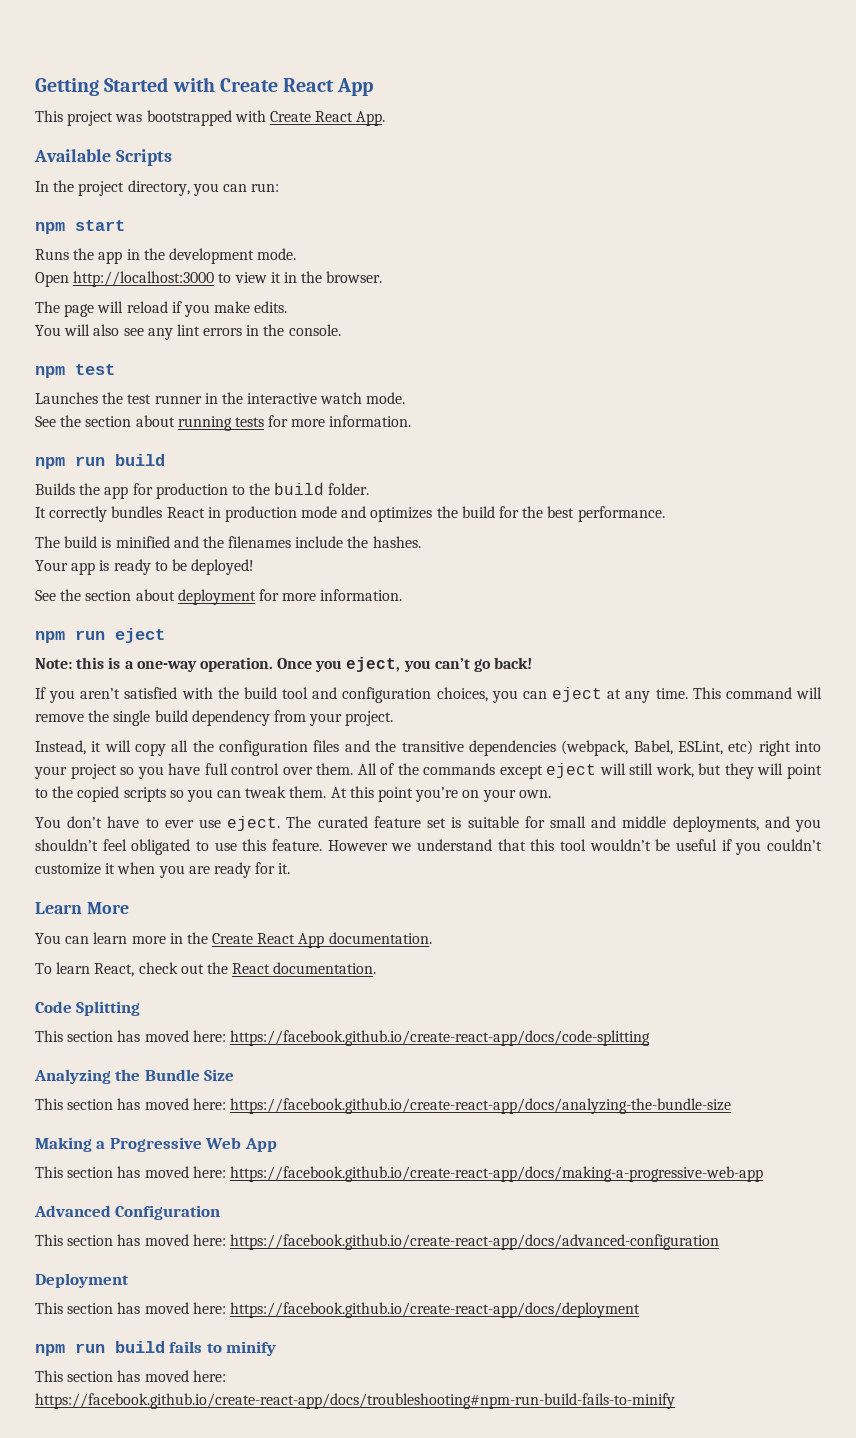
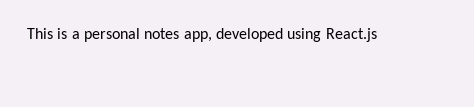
[35,77,374,96] [35,110,386,126] [34,149,172,166] [35,180,280,196] [35,220,125,234] [35,248,297,264] [35,271,383,287] [35,301,288,317] [35,324,341,340] [35,364,115,378] [35,392,406,404] [35,415,412,431] [35,454,165,469] [35,483,370,499] [35,506,665,522] [35,536,421,548] [35,559,255,575] [35,589,403,605] [35,628,165,643] [35,657,533,672] [35,687,822,703] [35,710,394,726] [35,740,822,756] [34,763,822,779] [35,786,551,802] [35,816,822,832] [35,839,822,855] [35,862,291,878] [35,902,129,914] [35,932,432,948] [35,962,377,977] [35,1001,141,1016] [35,1030,650,1046] [34,1069,235,1084] [35,1098,731,1114] [35,1137,277,1152] [35,1166,763,1182] [34,1205,221,1220] [35,1234,719,1250] [35,1273,129,1288] [35,1302,640,1318] [35,1341,277,1356] [35,1370,226,1382] [35,1393,675,1409] Getting Started with Create React App // This project was bootstrapped with Create React App. // Available Scripts // In the project directory, you can run: // npm start // Runs the app in the development mode. // Open http://localhost:3000 to view it in the browser. // The page will reload if you make edits. // You will also see any lint errors in the console. // npm test // Launches the test runner in the interactive watch mode. // See the section about running tests for more information. // npm run build // Builds the app for production to the build folder. // It correctly bundles React in production mode and optimizes the build for the best performance. // The build is minified and the filenames include the hashes. // Your app is ready to be deployed! // See the section about deployment for more information. // npm run eject // Note: this is a one-way operation. Once you eject, you can’t go back! // If you aren’t satisfied with the build tool and configuration choices, you can eject at any time. This command will remove the single build dependency from your project. // Instead, it will copy all the configuration files and the transitive dependencies (webpack, Babel, ESLint, etc) right into your project so you have full control over them. All of the commands except eject will still work, but they will point to the copied scripts so you can tweak them. At this point you’re on your own. // You don’t have to ever use eject. The curated feature set is suitable for small and middle deployments, and you shouldn’t feel obligated to use this feature. However we understand that this tool wouldn’t be useful if you couldn’t customize it when you are ready for it. // Learn More // You can learn more in the Create React App documentation. // To learn React, check out the React documentation. // Code Splitting // This section has moved here: https://facebook.github.io/create-react-app/docs/code-splitting // Analyzing the Bundle Size // This section has moved here: https://facebook.github.io/create-react-app/docs/analyzing-the-bundle-size // Making a Progressive Web App // This section has moved here: https://facebook.github.io/create-react-app/docs/making-a-progressive-web-app // Advanced Configuration // This section has moved here: https://facebook.github.io/create-react-app/docs/advanced-configuration // Deployment // This section has moved here: https://facebook.github.io/create-react-app/docs/deployment // npm run build fails to minify // This section has moved here: https://facebook.github.io/create-react-app/docs/troubleshooting#npm-run-build-fails-to-minify -> [27,28,377,42] This is a personal notes app, developed using React.js

